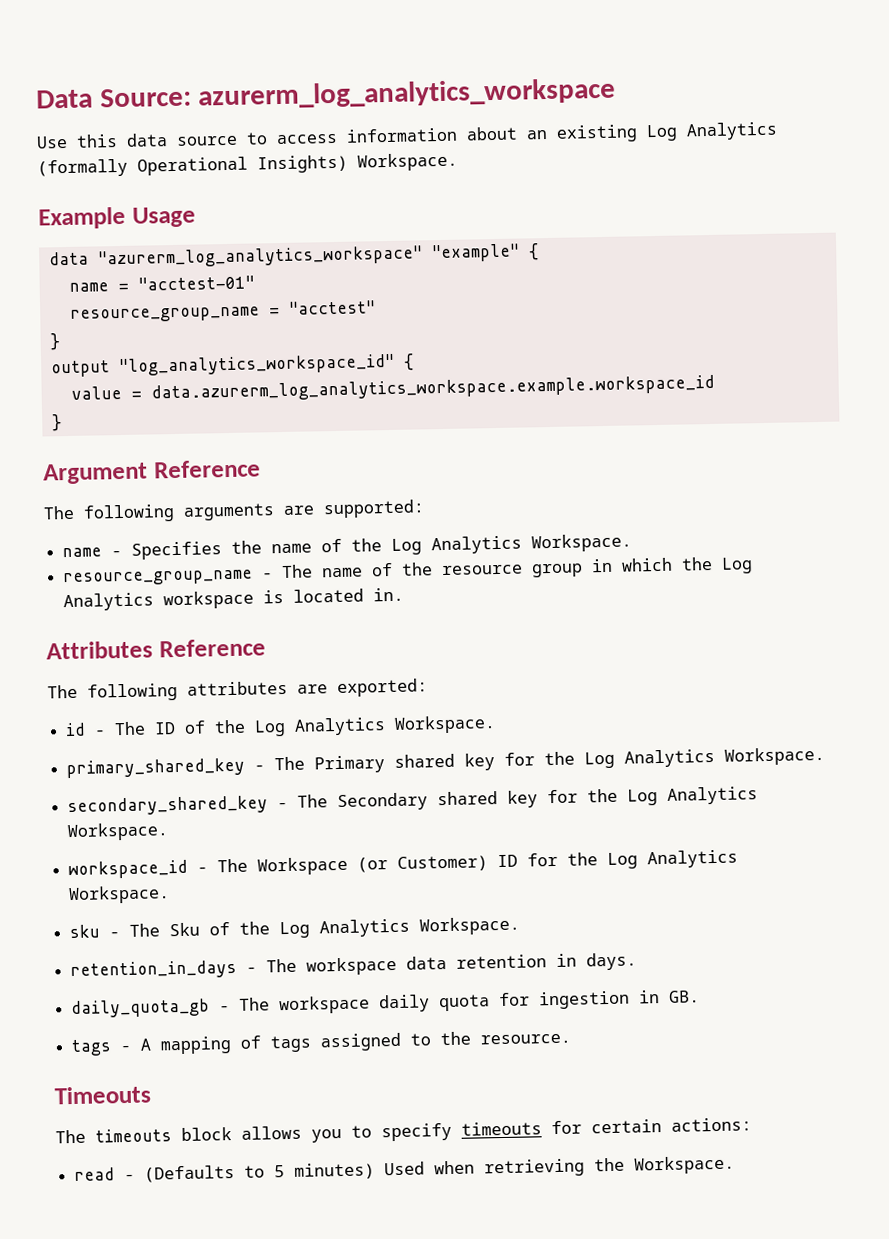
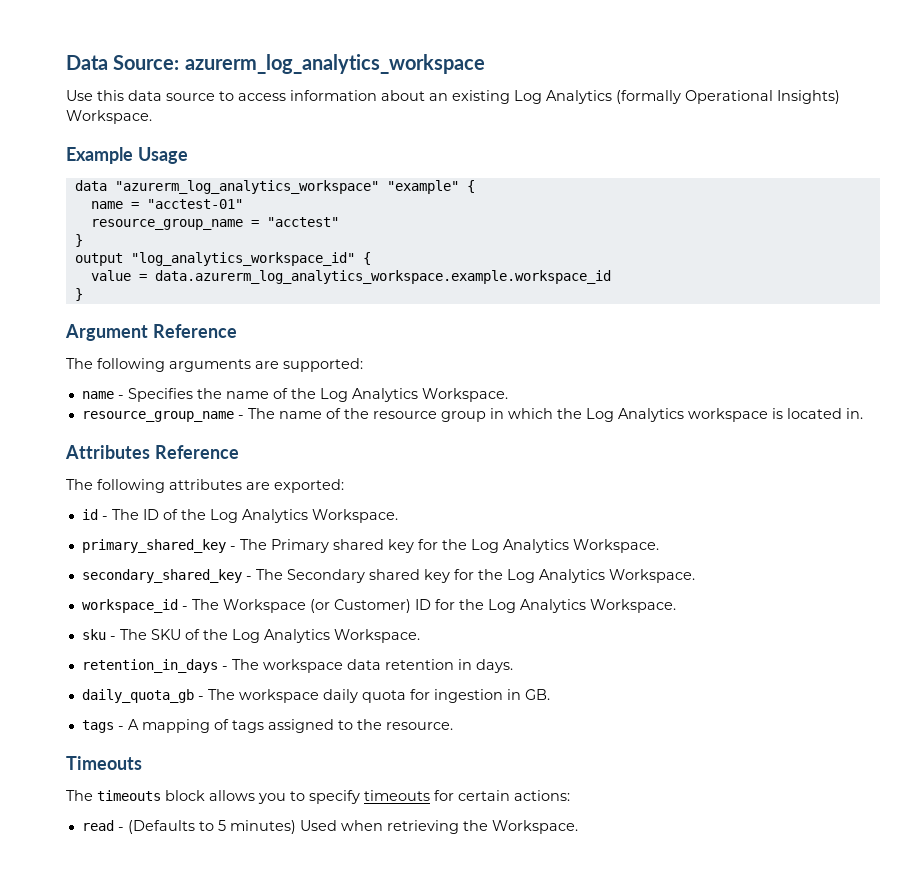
[169,922,201,937] Sku -> [150,629,181,640] SKU

